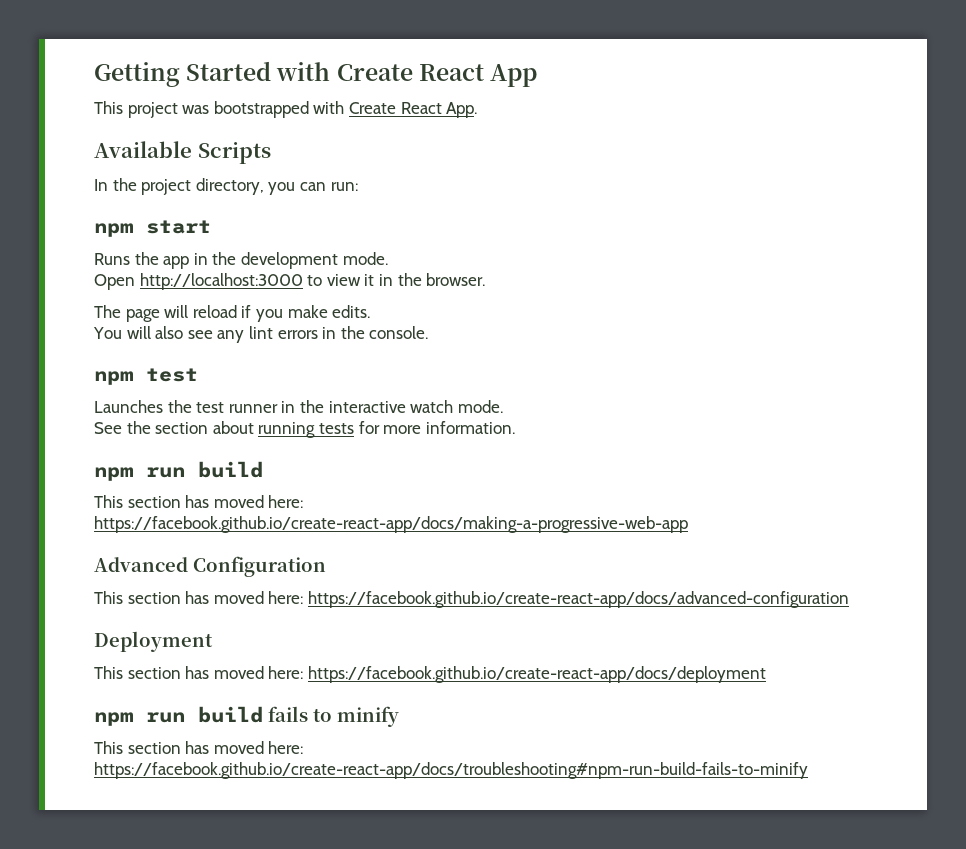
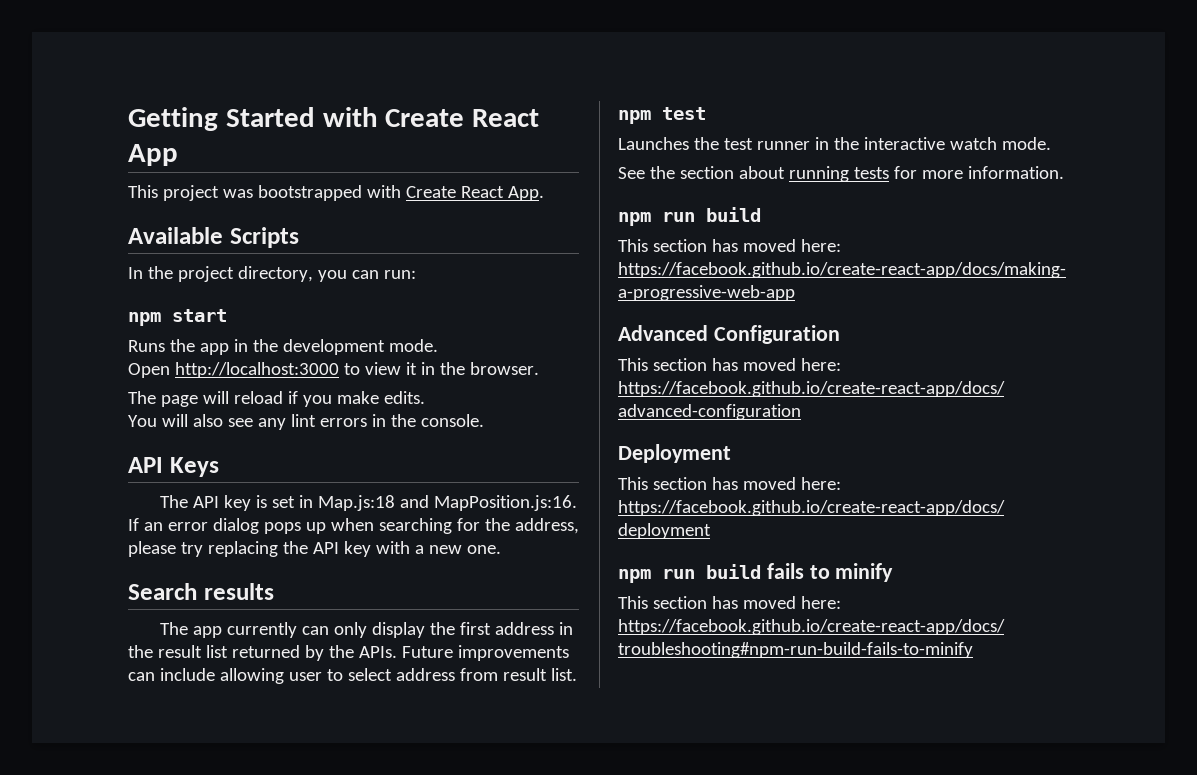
(429, 332) none -> [128,457,219,477] [160,495,578,511] [128,518,579,534] [128,541,501,557] [128,583,274,600] [160,622,574,638] [128,645,569,661] [128,668,577,684] // API Keys // The API key is set in Map.js:18 and MapPosition.js:16. If an error dialog pops up when searching for the address, please try replacing the API key with a new one. // Search results // The app currently can only display the first address in the result list returned by the APIs. Future improvements can include allowing user to select address from result list.

